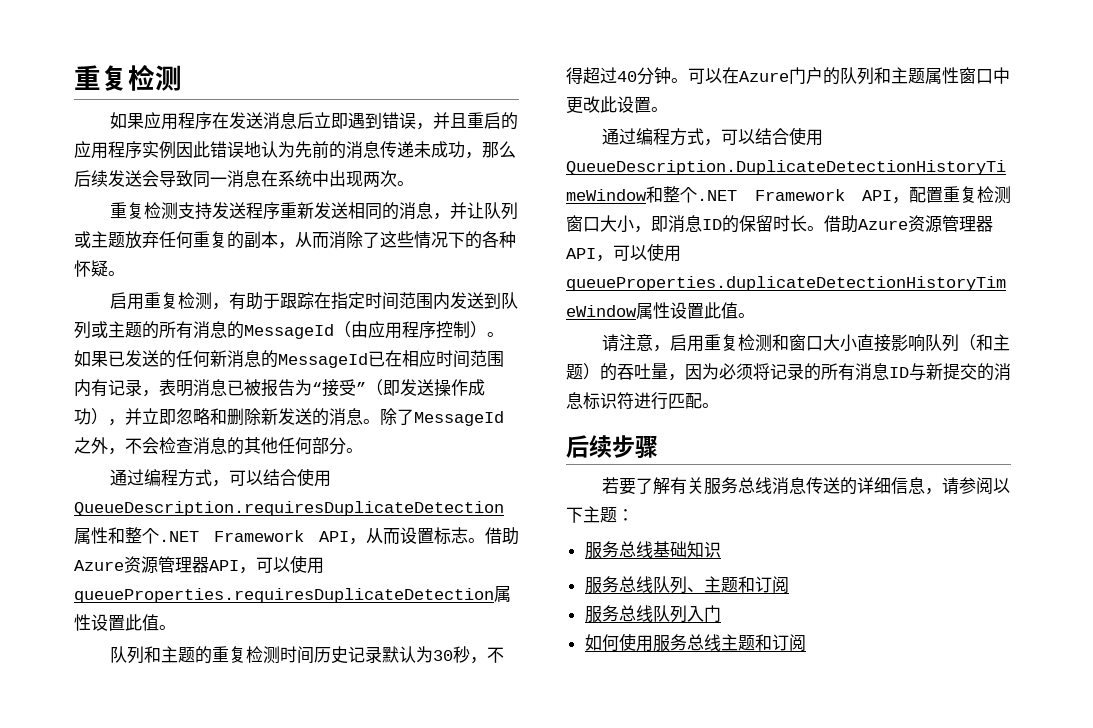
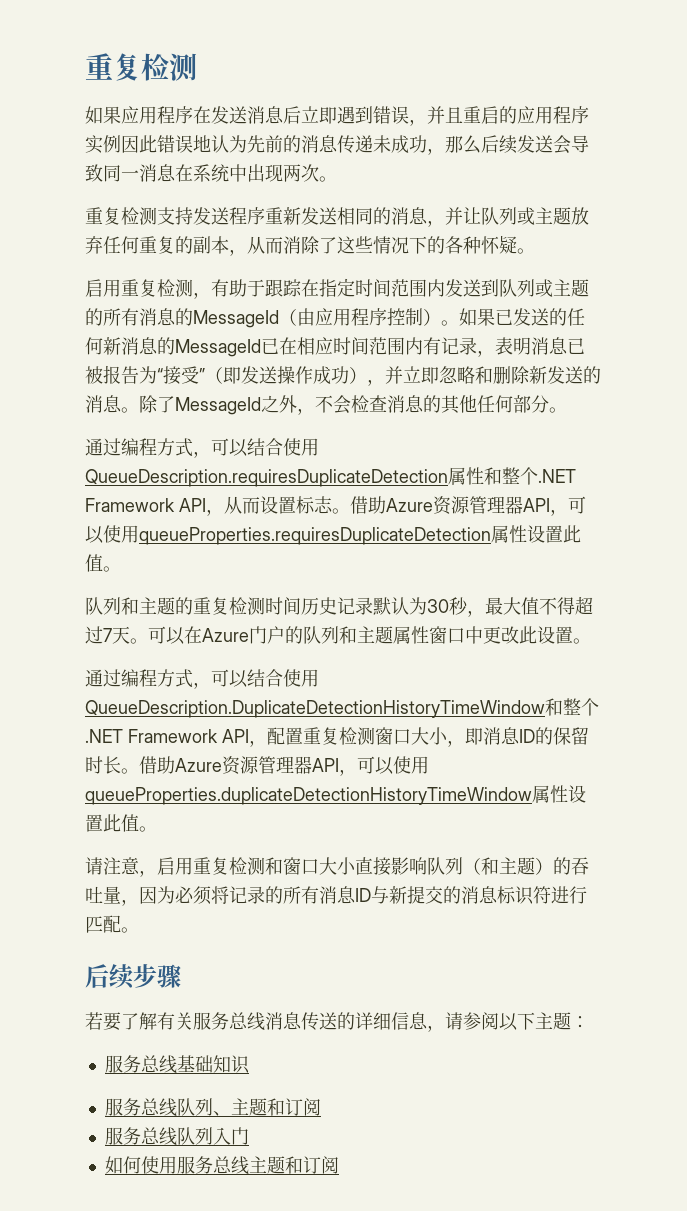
(487, 660) none -> [485,597,539,615] 最大值
[617,67,671,85] 40分钟 -> [103,626,130,644] 7天

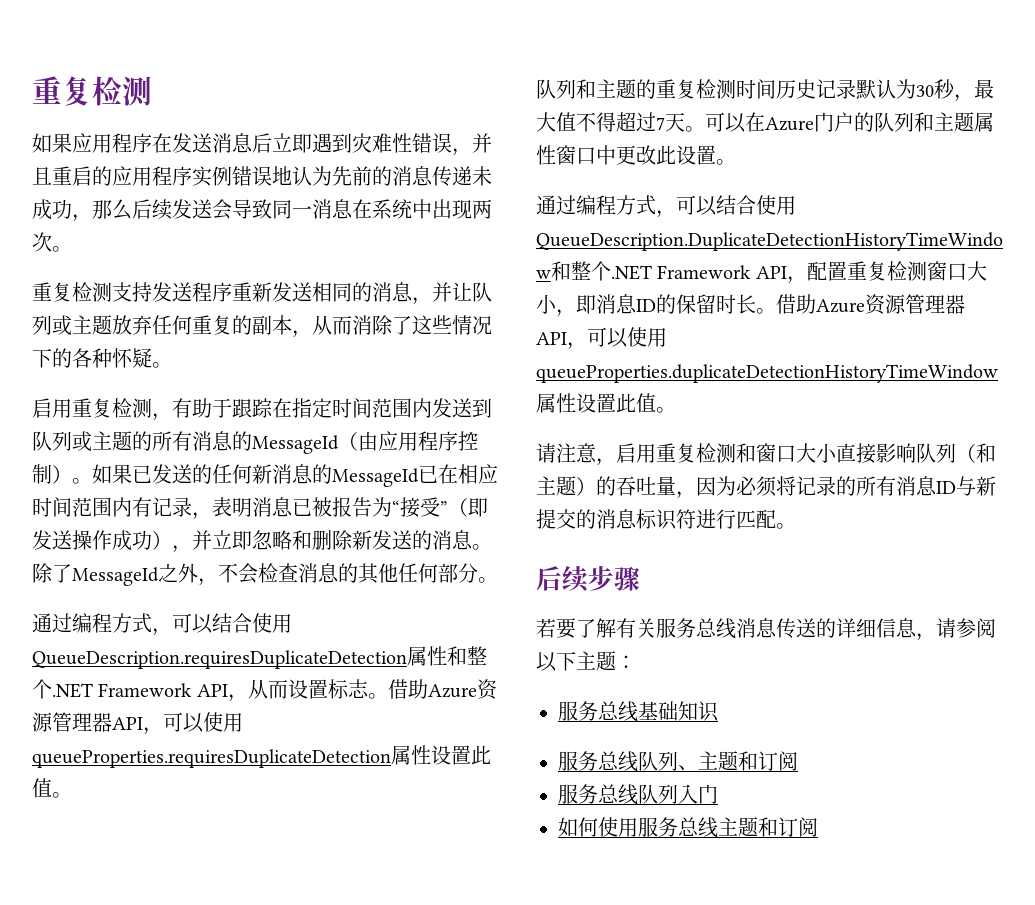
(373, 115) none -> [352,133,412,153] 灾难性
[121,135,157,153] 因此 -> (232, 176) none

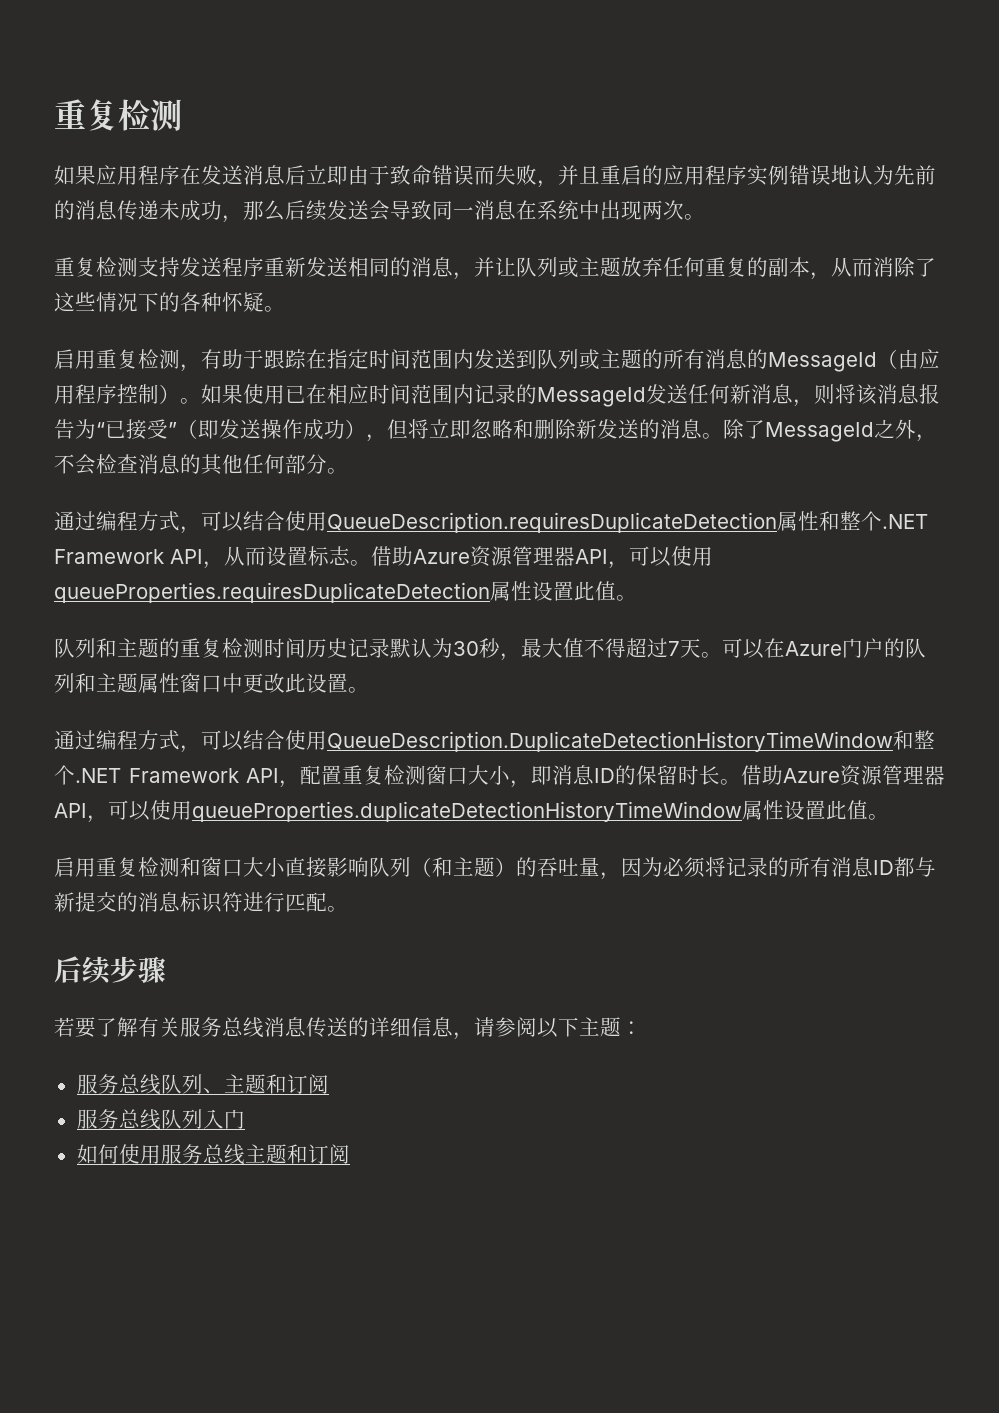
[312,133,452,153] 遇到灾难性错误 -> [348,165,537,185] 由于致命错误而失败
[132,464,419,487] 已发送的任何新消息的MessageId -> [243,384,285,404] 使用
[132,497,332,520] 有记录，表明消息已被 -> [474,384,919,407] 记录的MessageId发送任何新消息，则将该消息
(400, 507) none -> [105,420,126,438] 已
[192,530,212,550] 并 -> [387,419,429,439] 但将
[536,443,616,466] 请注意， -> (889, 817) none
(956, 487) none -> [894,857,915,877] 都
[558,701,719,722] // 服务总线基础知识 -> (642, 1028) none

